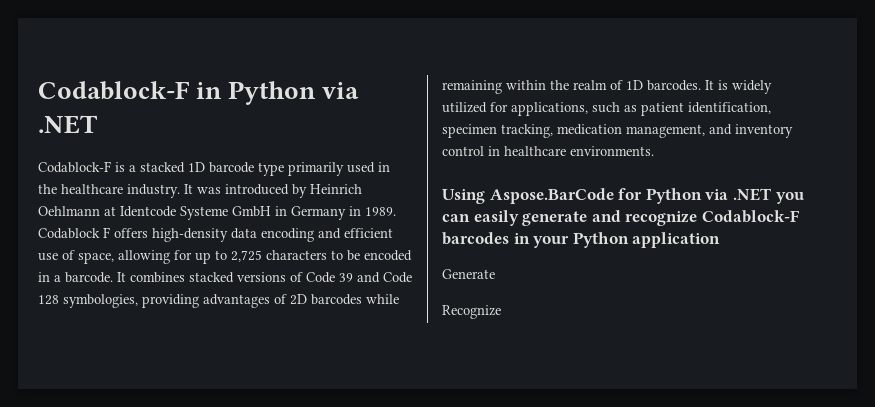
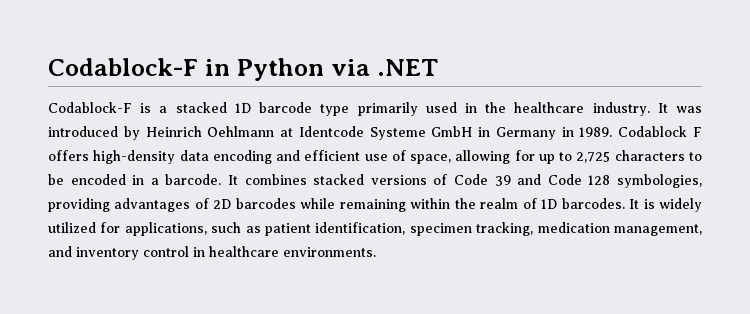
[442,188,804,204] [442,210,800,226] [442,232,721,248] [442,269,495,279] [442,305,501,319] // Using Aspose.BarCode for Python via .NET you can easily generate and recognize Codablock-F barcodes in your Python application // Generate // Recognize -> (376, 252) none

